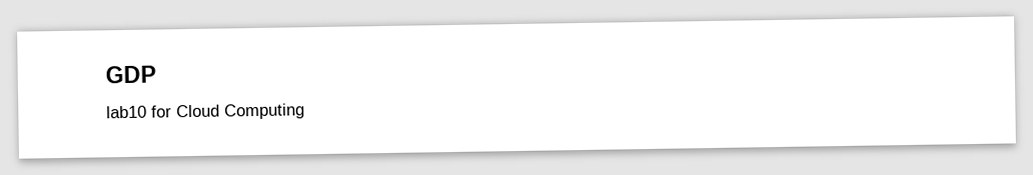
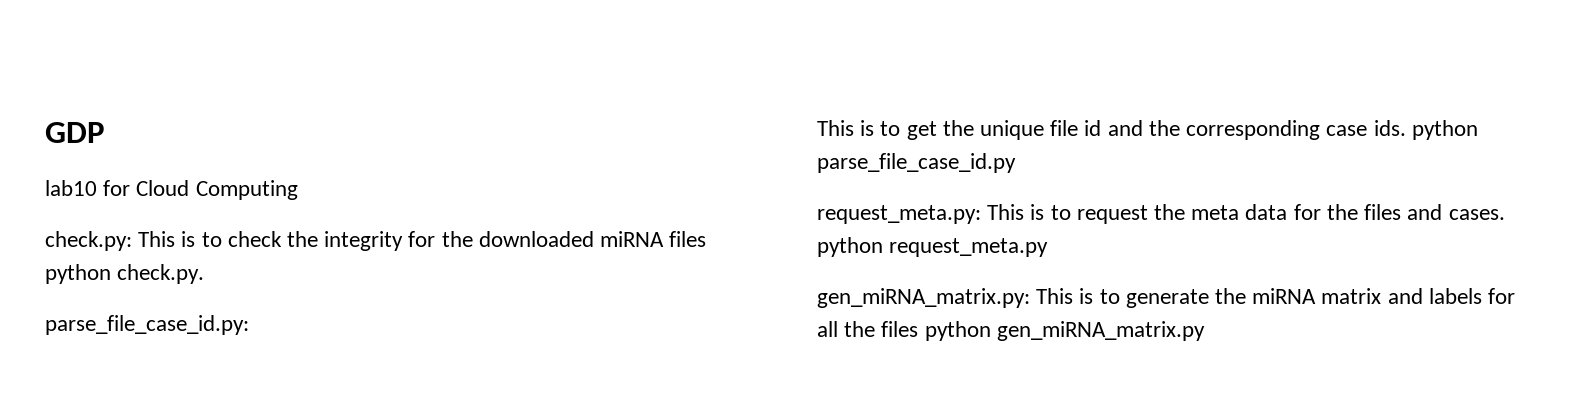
(305, 111) none -> [45,231,707,251] [45,264,205,284] [45,315,249,335] [817,120,1478,140] [817,153,1016,173] [817,204,1505,224] [817,237,1049,257] [817,288,1516,308] [817,321,1205,341] // check.py: This is to check the integrity for the downloaded miRNA files python check.py. // parse_file_case_id.py: // This is to get the unique file id and the corresponding case ids. python parse_file_case_id.py // request_meta.py: This is to request the meta data for the files and cases. python request_meta.py // gen_miRNA_matrix.py: This is to generate the miRNA matrix and labels for all the files python gen_miRNA_matrix.py

